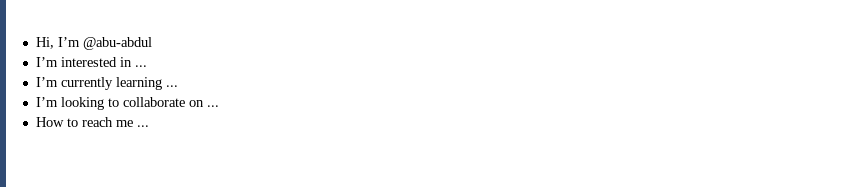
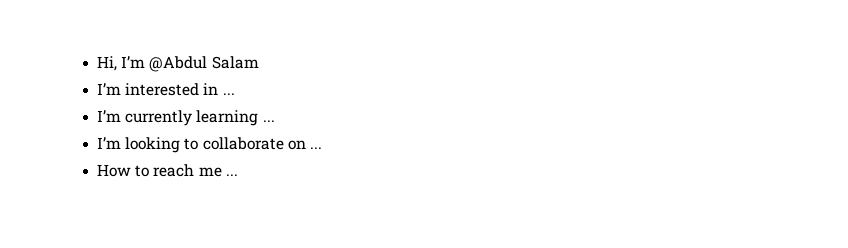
[82,37,152,50] @abu-abdul -> [149,56,259,72] @Abdul Salam

